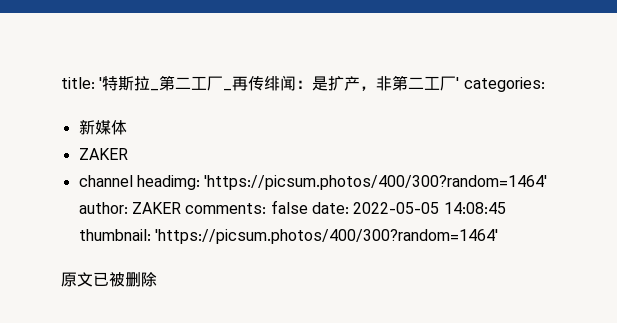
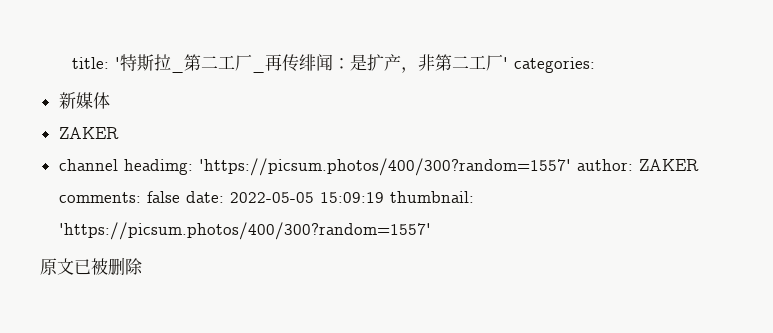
[204,175,548,190] 'https://picsum.photos/400/300?random=1464' -> [198,158,571,176] 'https://picsum.photos/400/300?random=1557'
[443,202,506,214] [78,229,498,244] 14:08:45 thumbnail: 'https://picsum.photos/400/300?random=1464' -> [319,191,474,203] [58,222,431,240] 15:09:19 thumbnail: 'https://picsum.photos/400/300?random=1557'

